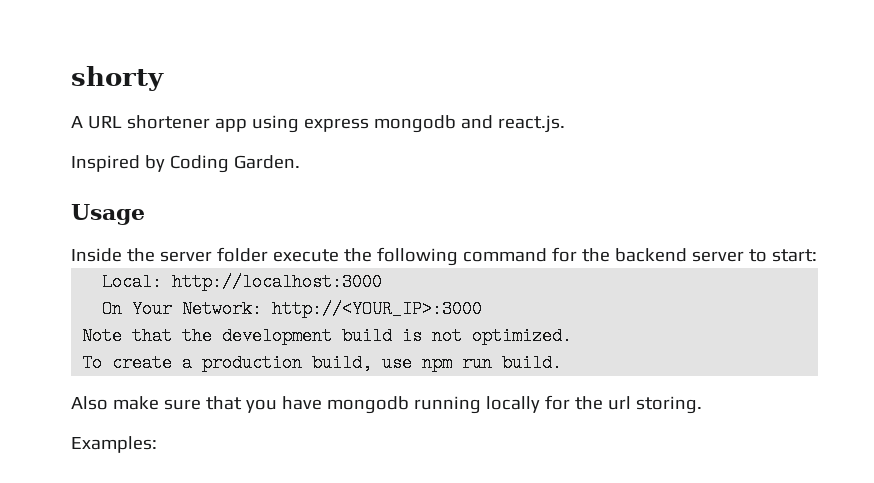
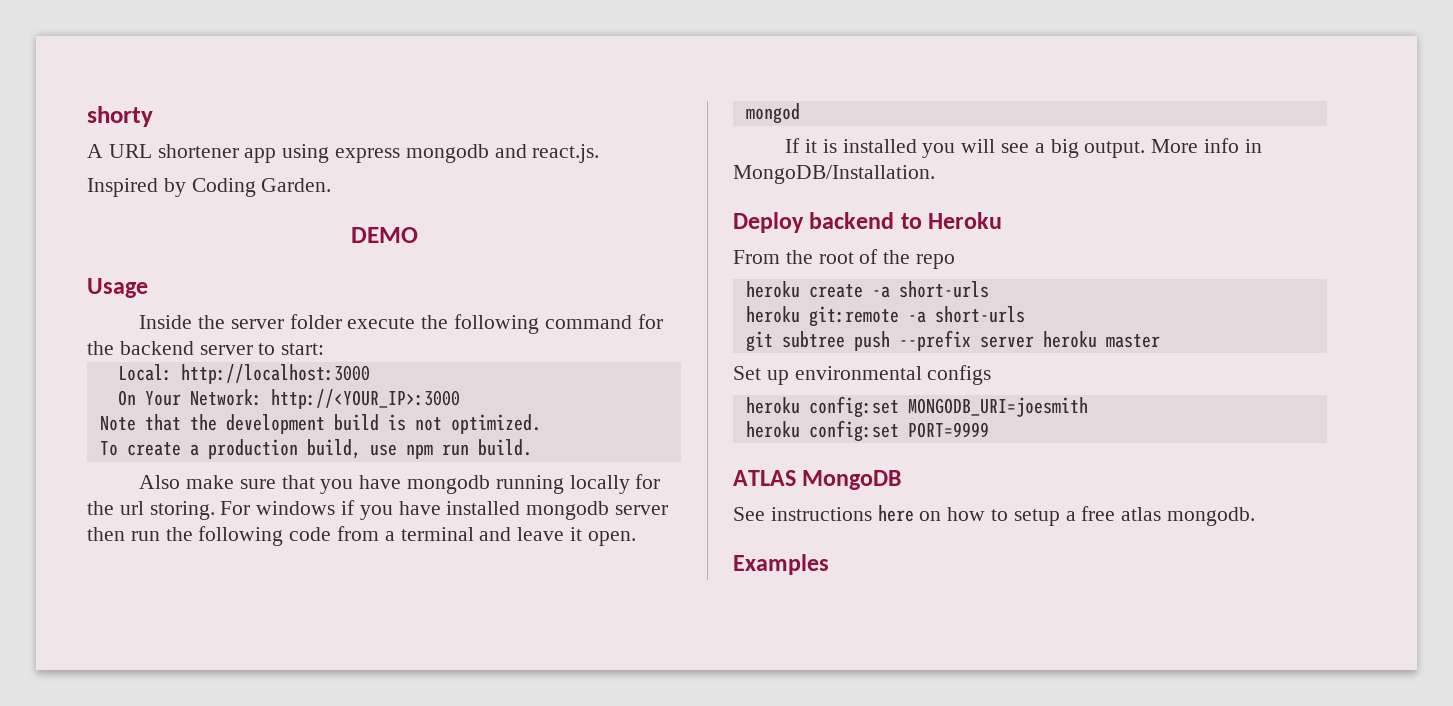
(300, 162) none -> [350,227,418,243] // DEMO
[71,436,157,453] // Examples: -> [220,500,669,520] [87,526,636,546] [745,103,800,124] [785,138,1262,158] [733,165,935,184] [733,212,1003,233] [733,249,956,269] [745,281,989,298] [745,306,1025,327] [745,330,1160,352] [733,365,992,385] [745,396,1088,418] [745,420,989,442] [733,470,902,490] [733,505,1256,526] [733,554,829,575] For windows if you have installed mongodb server then run the following code from a terminal and leave it open. // mongod // If it is installed you will see a big output. More info in MongoDB/Installation. // Deploy backend to Heroku // From the root of the repo // heroku create -a short-urls // heroku git:remote -a short-urls // git subtree push --prefix server heroku master // Set up environmental configs // heroku config:set MONGODB_URI=joesmith // heroku config:set PORT=9999 // ATLAS MongoDB // See instructions here on how to setup a free atlas mongodb. // Examples

